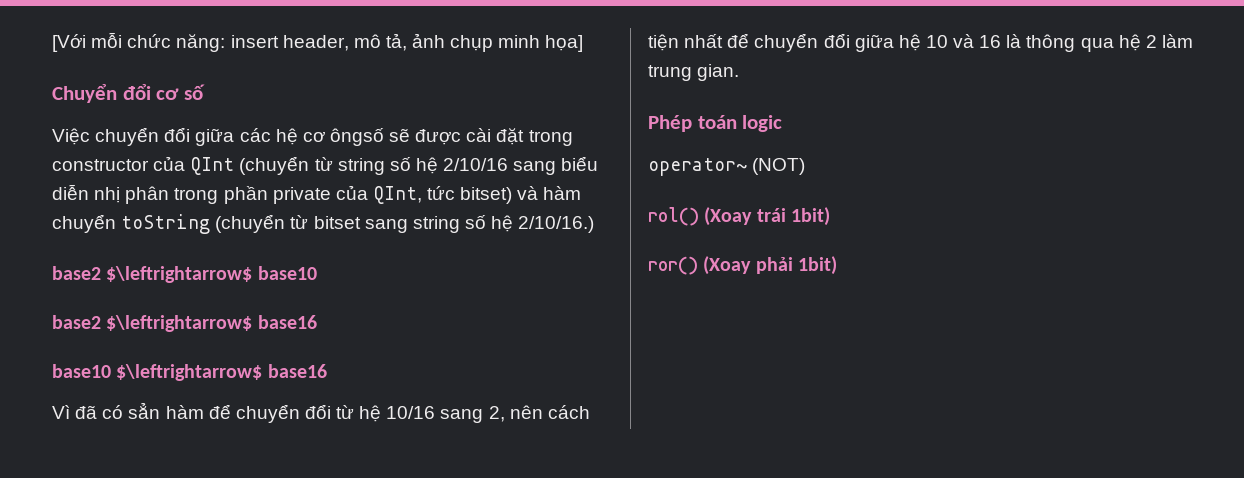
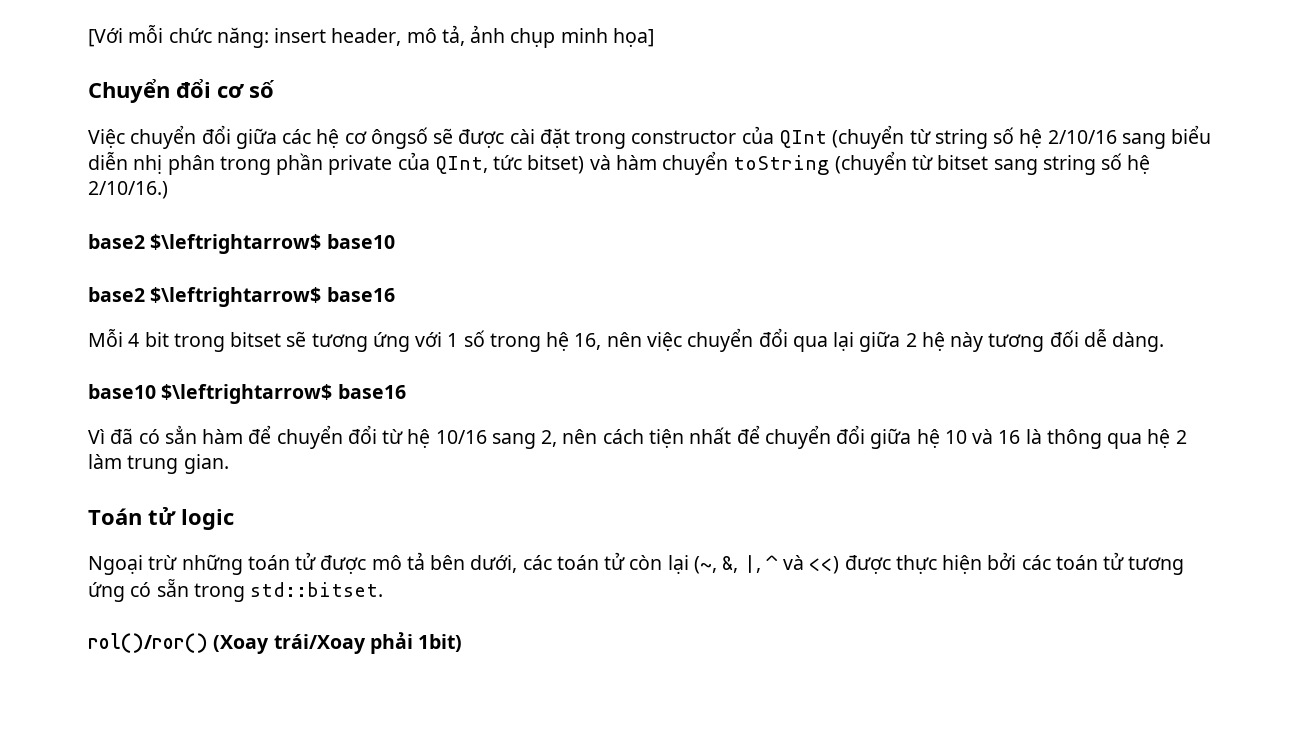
(317, 322) none -> [88,328,1165,352] // Mỗi 4 bit trong bitset sẽ tương ứng với 1 số trong hệ 16, nên việc chuyển đổi qua lại giữa 2 hệ này tương đối dễ dàng.
[648,115,737,132] Phép toán -> [88,507,176,525] Toán tử
[648,158,806,176] [648,207,831,226] [648,256,752,275] operator~ (NOT) // rol() (Xoay trái 1bit) // ror() (Xoay -> [88,552,1185,575] [88,578,384,602] [88,633,366,654] Ngoại trừ những toán tử được mô tả bên dưới, các toán tử còn lại (~, &, |, ^ và <<) được thực hiện bởi các toán tử tương ứng có sẵn trong std::bitset. // rol()/ror() (Xoay trái/Xoay

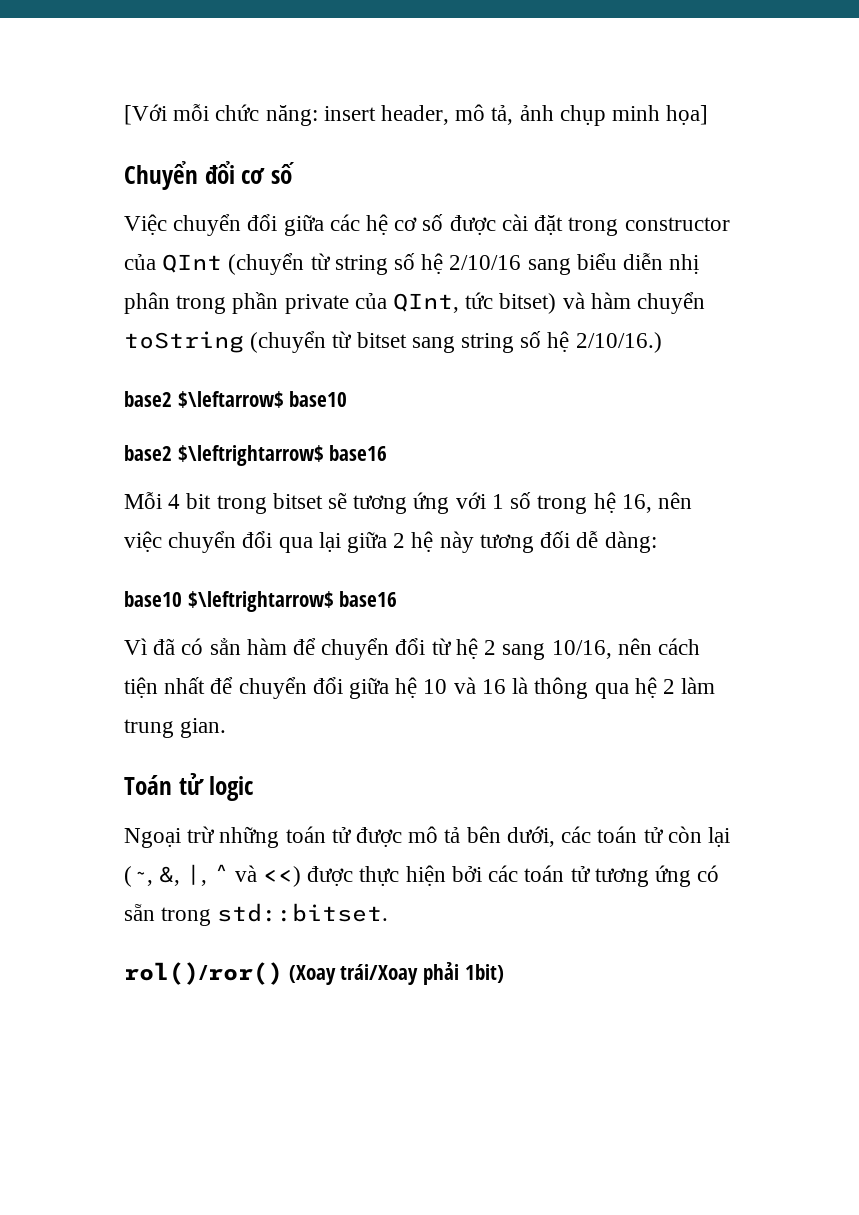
[370,127,454,149] ôngsố sẽ -> [422,214,444,231] số
[150,234,322,254] $\leftrightarrow$ -> [177,391,284,408] $\leftarrow$
[1112,332,1165,352] dàng. -> [604,531,657,553] dàng:
[435,430,558,449] 10/16 sang 2, -> [484,640,612,660] 2 sang 10/16,

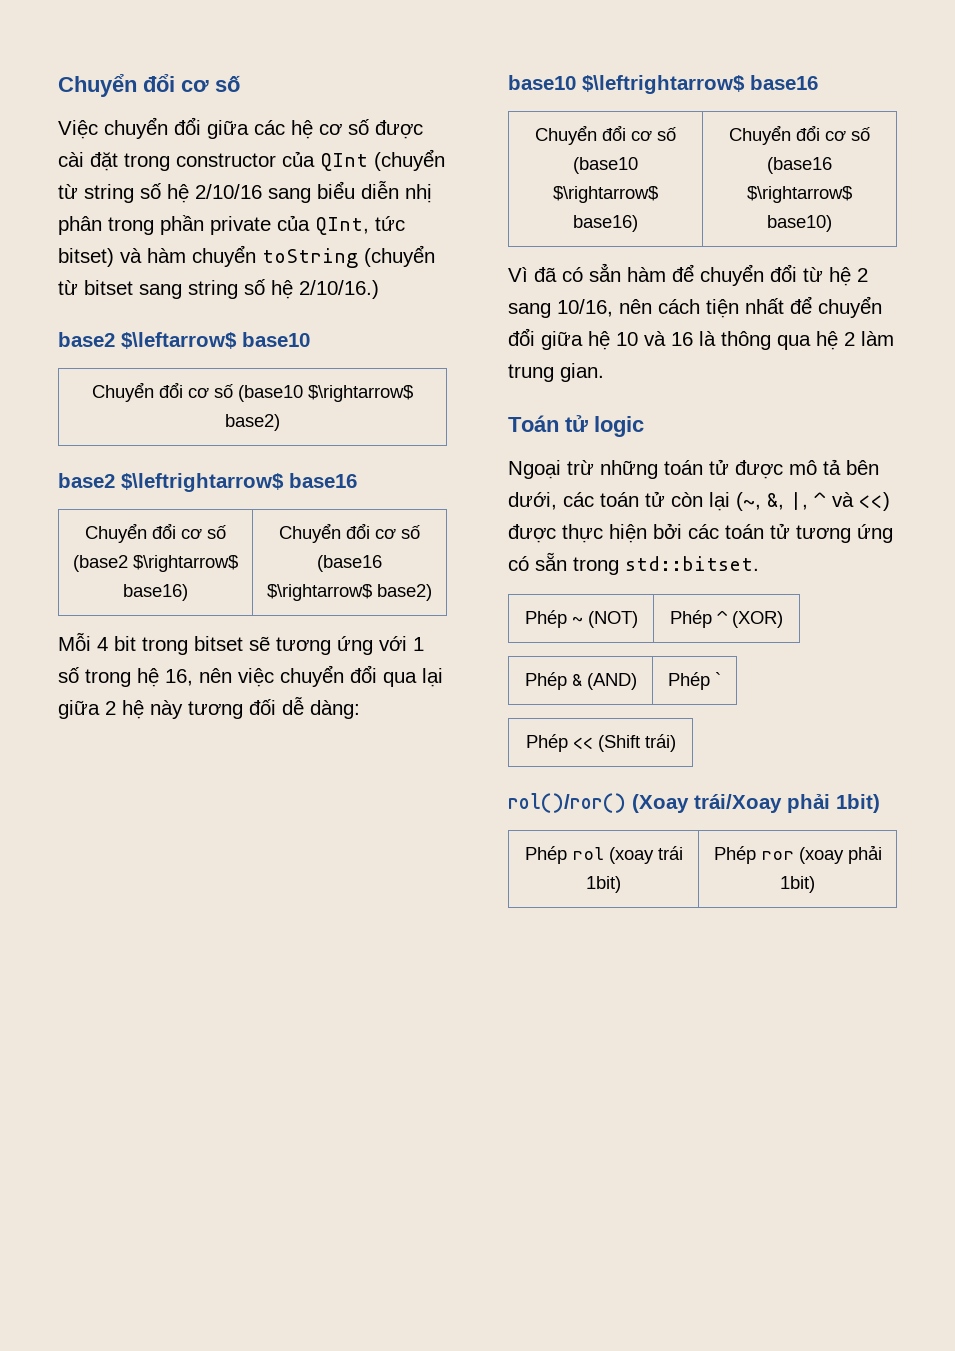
[124,104,709,126] [Với mỗi chức năng: insert header, mô tả, ảnh chụp minh họa] // -> (58, 85) none
[124,445,388,466] // base2 $\leftrightarrow$ base16 -> [91,382,413,402] [225,414,280,431] [58,473,357,492] [85,523,226,543] [73,555,238,572] [123,584,188,601] [279,523,420,543] [317,555,382,572] [267,584,432,601] // Chuyển đổi cơ số (base10 $\rightarrow$ base2) // base2 $\leftrightarrow$ base16 // Chuyển đổi cơ số (base2 $\rightarrow$ base16) | Chuyển đổi cơ số (base16 $\rightarrow$ base2)
(398, 599) none -> [535,125,676,145] [573,157,638,174] [553,186,658,203] [573,215,638,232] [729,125,870,145] [767,157,832,174] [747,186,852,203] [767,215,832,232] // Chuyển đổi cơ số (base10 $\rightarrow$ base16) | Chuyển đổi cơ số (base16 $\rightarrow$ base10)
(389, 912) none -> [524,610,638,628] [670,610,783,628] [524,672,637,690] [668,672,721,690] [525,734,676,752] // Phép ~ (NOT) | Phép ^ (XOR) // Phép & (AND) | Phép ` // Phép << (Shift trái)
(504, 973) none -> [524,846,683,864] [586,876,621,893] [713,845,882,864] [780,876,815,893] // Phép rol (xoay trái 1bit) | Phép ror (xoay phải 1bit)

